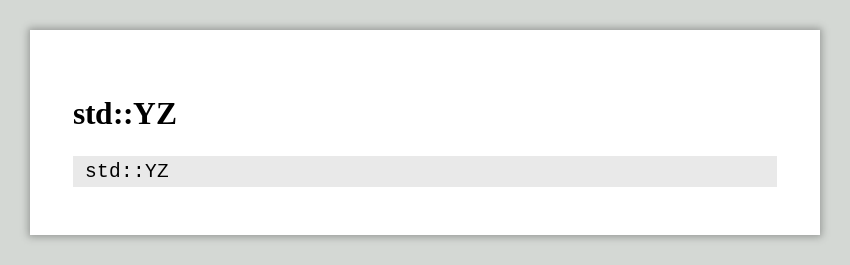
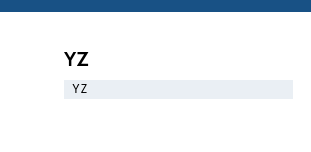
[73,102,177,124] [85,162,169,177] std::YZ // std::YZ -> [64,52,89,66] [71,84,88,93] YZ // YZ

